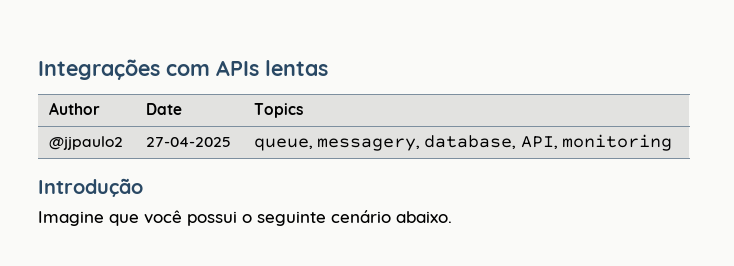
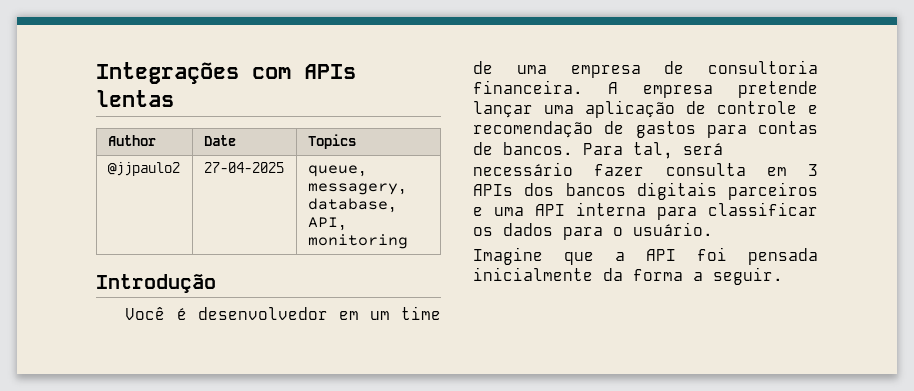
[38,210,452,226] Imagine que você possui o seguinte cenário abaixo. -> [125,306,441,320] [473,60,818,78] [473,80,818,98] [473,100,818,118] [473,121,818,138] [473,142,723,159] [473,162,818,176] [473,182,818,200] [473,202,818,220] [473,222,713,240] [473,247,818,265] [473,267,783,285] Você é desenvolvedor em um time de uma empresa de consultoria financeira. A empresa pretende lançar uma aplicação de controle e recomendação de gastos para contas de bancos. Para tal, será necessário fazer consulta em 3 APIs dos bancos digitais parceiros e uma API interna para classificar os dados para o usuário. // Imagine que a API foi pensada inicialmente da forma a seguir.

